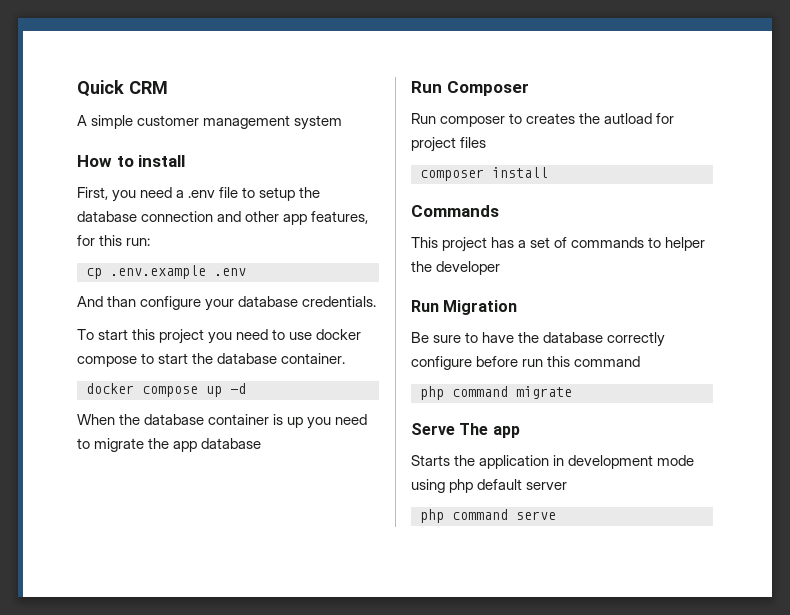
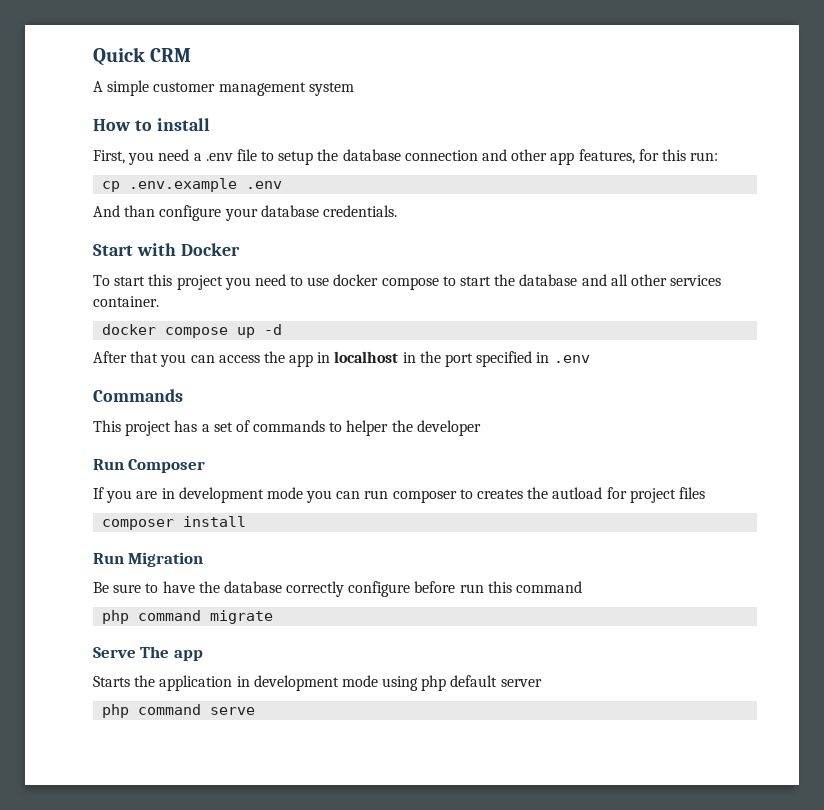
(377, 301) none -> [93,243,240,256] // Start with Docker
(278, 358) none -> [581,274,722,286] and all other services
[77,414,368,429] [77,438,262,452] [411,81,529,96] [411,113,675,127] [411,137,487,152] [420,167,548,181] When the database container is up you need to migrate the app database // Run Composer // Run composer to creates the autload for project files // composer install -> [93,351,590,367] After that you can access the app in localhost in the port specified in .env
(501, 268) none -> [93,459,206,473] [93,487,705,503] [102,516,247,530] // Run Composer // If you are in development mode you can run composer to creates the autload for project files // composer install

